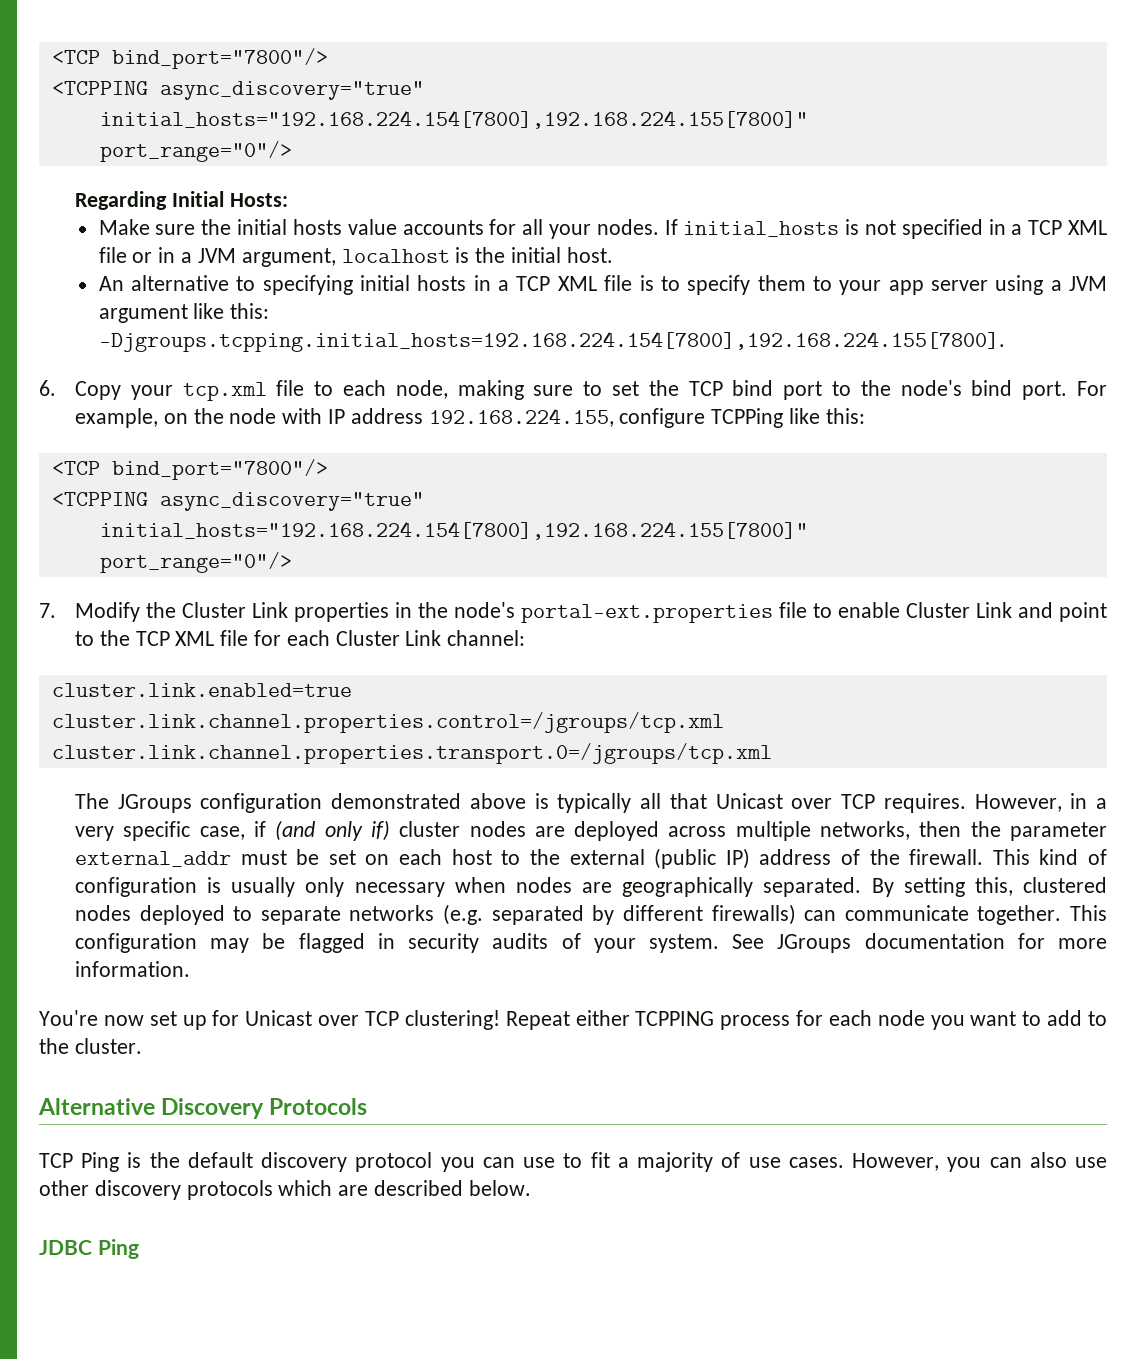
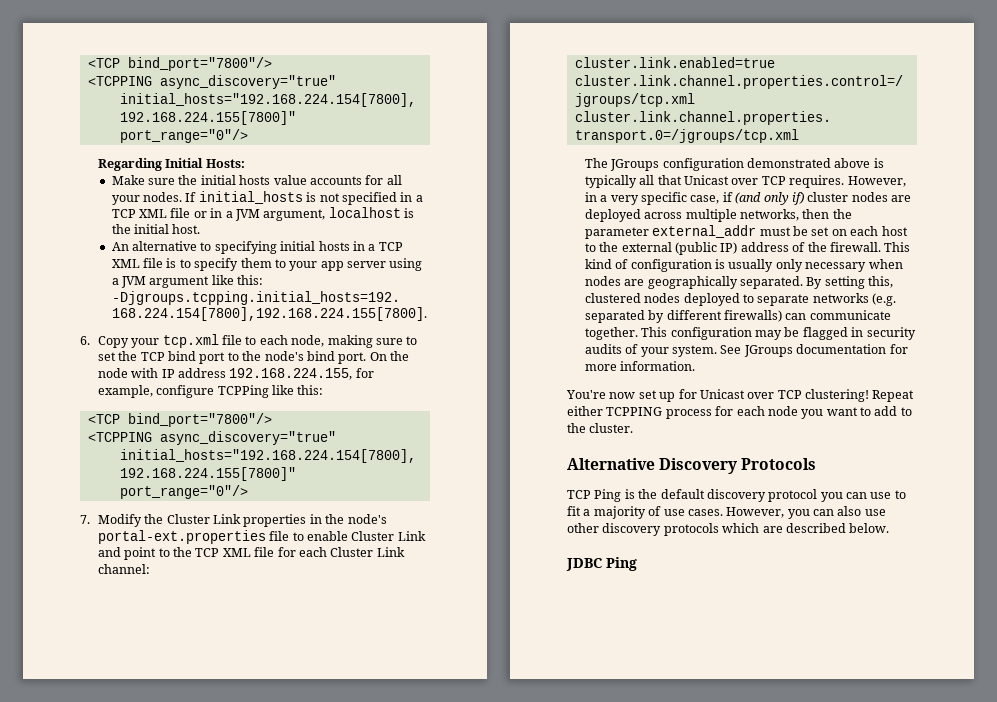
[1077,381,1108,396] [75,408,188,428] For example, on -> [369,352,387,361] On
(614, 417) none -> [355,368,374,378] [97,385,153,398] for example,

